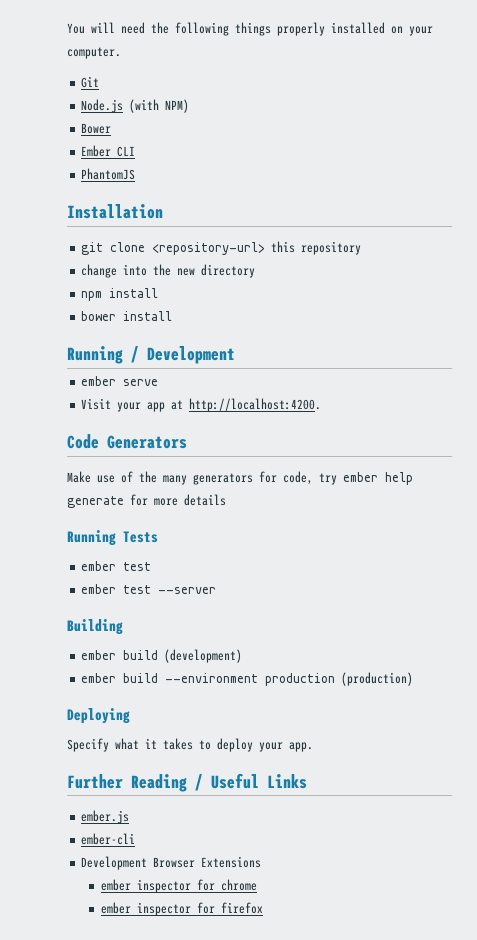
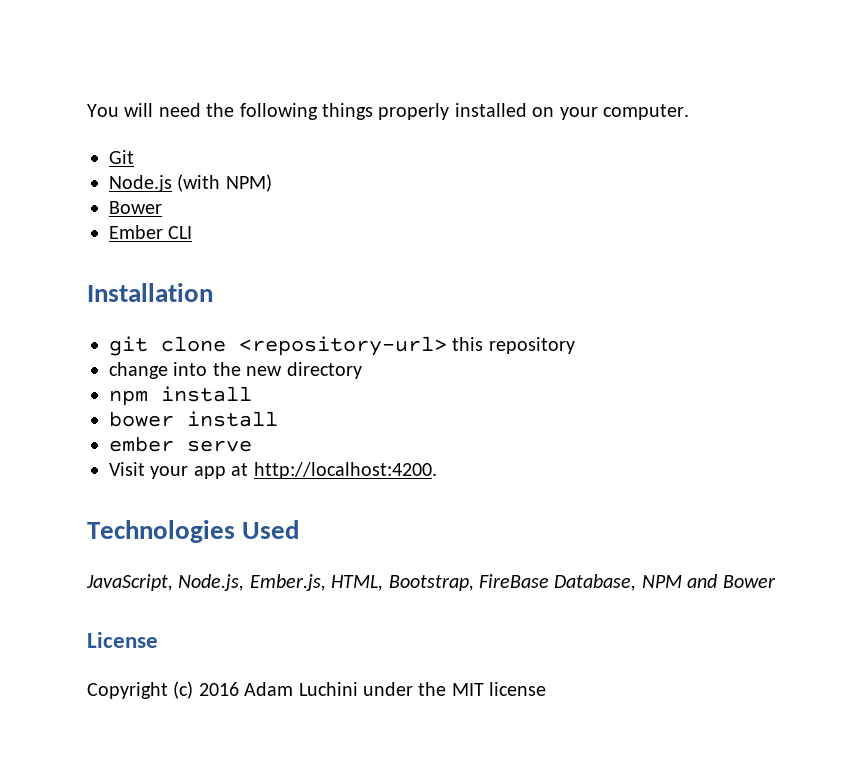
[81,168,136,180] // PhantomJS -> (193, 232) none
[67,346,235,364] // Running / Development -> (278, 419) none
[67,434,187,449] [67,471,413,485] [67,494,226,508] [67,530,158,546] [81,561,152,571] [81,584,217,594] [67,619,123,635] [81,649,243,663] [81,672,414,686] [67,708,130,724] [67,738,313,752] [67,773,307,792] [81,810,130,824] [81,833,136,845] [81,856,262,870] [100,879,257,893] [100,902,263,916] Code Generators // Make use of the many generators for code, try ember help generate for more details // Running Tests // ember test // ember test --server // Building // ember build (development) // ember build --environment production (production) // Deploying // Specify what it takes to deploy your app. // Further Reading / Useful Links // ember.js // ember-cli // Development Browser Extensions // ember inspector for chrome // ember inspector for firefox -> [87,520,300,543] [86,574,776,591] [87,632,158,648] [87,681,547,699] Technologies Used // JavaScript, Node.js, Ember.js, HTML, Bootstrap, FireBase Database, NPM and Bower // License // Copyright (c) 2016 Adam Luchini under the MIT license

